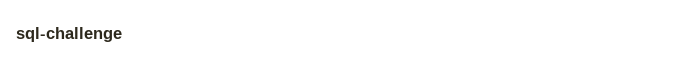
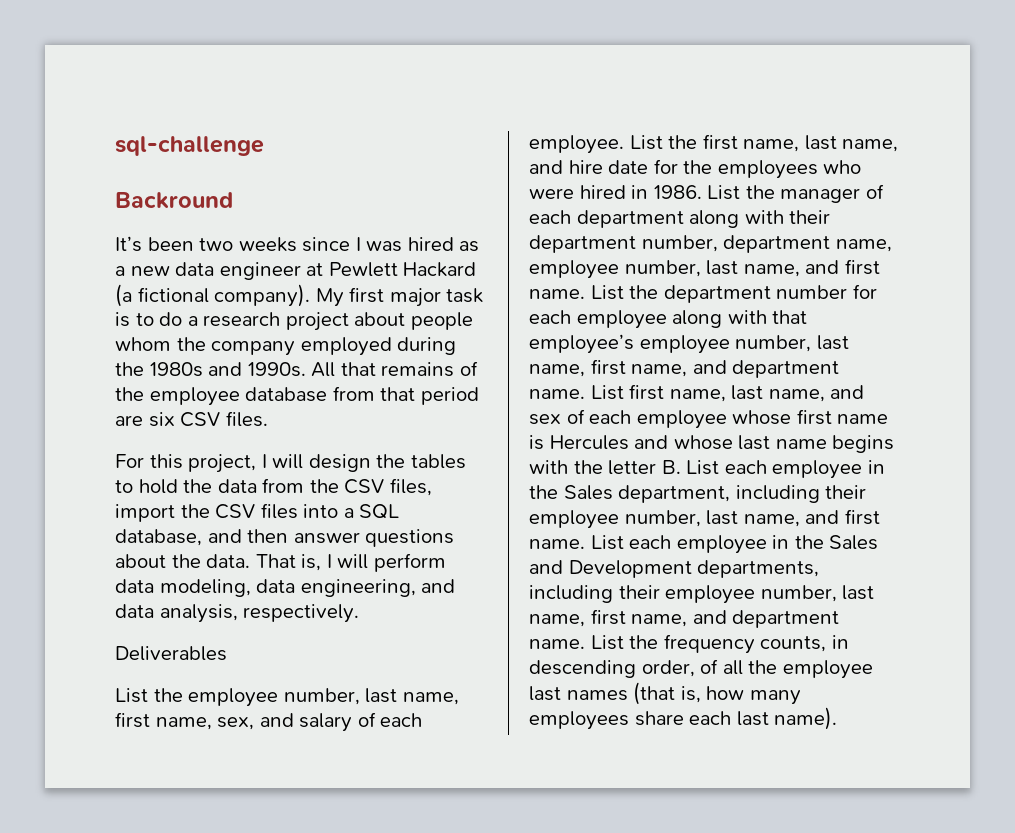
(122, 34) none -> [115,192,233,209] [115,236,480,252] [115,262,477,280] [115,284,484,307] [115,312,473,331] [115,337,457,356] [115,361,478,377] [115,386,479,406] [115,411,268,427] [115,454,466,473] [115,478,432,496] [115,503,400,522] [115,529,455,547] [115,553,446,572] [115,579,456,597] [115,604,360,623] [115,646,227,661] [115,688,459,707] [115,712,423,732] [529,134,899,154] [529,159,862,179] [529,184,884,203] [529,210,831,228] [529,235,892,253] [529,259,880,279] [529,284,877,303] [529,310,808,329] [529,334,849,354] [529,359,840,378] [529,384,865,402] [529,409,889,429] [529,435,895,453] [529,460,885,479] [529,485,867,503] [529,509,880,529] [529,535,879,554] [529,560,820,578] [529,585,875,604] [529,609,840,628] [529,634,849,654] [529,659,873,679] [529,682,801,705] [529,707,838,730] // Backround // It’s been two weeks since I was hired as a new data engineer at Pewlett Hackard (a fictional company). My first major task is to do a research project about people whom the company employed during the 1980s and 1990s. All that remains of the employee database from that period are six CSV files. // For this project, I will design the tables to hold the data from the CSV files, import the CSV files into a SQL database, and then answer questions about the data. That is, I will perform data modeling, data engineering, and data analysis, respectively. // Deliverables // List the employee number, last name, first name, sex, and salary of each employee. List the first name, last name, and hire date for the employees who were hired in 1986. List the manager of each department along with their department number, department name, employee number, last name, and first name. List the department number for each employee along with that employee’s employee number, last name, first name, and department name. List first name, last name, and sex of each employee whose first name is Hercules and whose last name begins with the letter B. List each employee in the Sales department, including their employee number, last name, and first name. List each employee in the Sales and Development departments, including their employee number, last name, first name, and department name. List the frequency counts, in descending order, of all the employee last names (that is, how many employees share each last name).

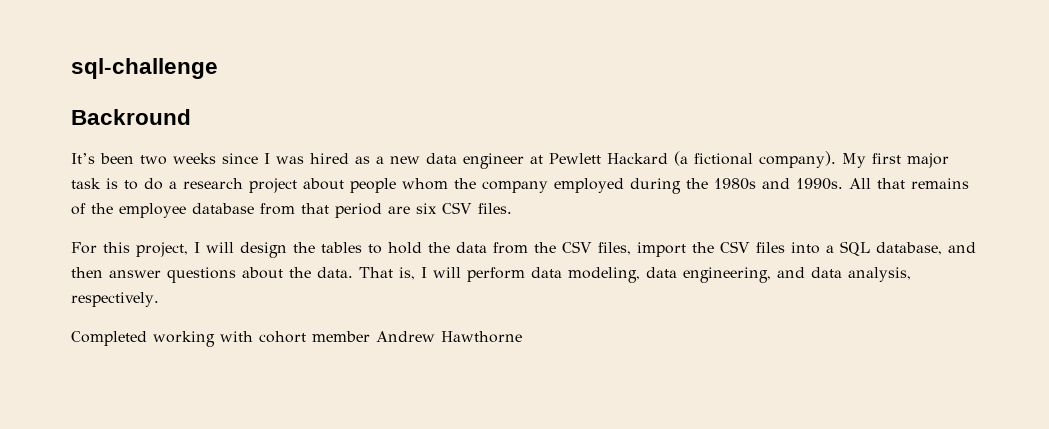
[115,646,227,661] [115,688,459,707] [115,712,423,732] [529,134,899,154] [529,159,862,179] [529,184,884,203] [529,210,831,228] [529,235,892,253] [529,259,880,279] [529,284,877,303] [529,310,808,329] [529,334,849,354] [529,359,840,378] [529,384,865,402] [529,409,889,429] [529,435,895,453] [529,460,885,479] [529,485,867,503] [529,509,880,529] [529,535,879,554] [529,560,820,578] [529,585,875,604] [529,609,840,628] [529,634,849,654] [529,659,873,679] [529,682,801,705] [529,707,838,730] Deliverables // List the employee number, last name, first name, sex, and salary of each employee. List the first name, last name, and hire date for the employees who were hired in 1986. List the manager of each department along with their department number, department name, employee number, last name, and first name. List the department number for each employee along with that employee’s employee number, last name, first name, and department name. List first name, last name, and sex of each employee whose first name is Hercules and whose last name begins with the letter B. List each employee in the Sales department, including their employee number, last name, and first name. List each employee in the Sales and Development departments, including their employee number, last name, first name, and department name. List the frequency counts, in descending order, of all the employee last names (that is, how many employees share each last name). -> [71,331,522,347] Completed working with cohort member Andrew Hawthorne

